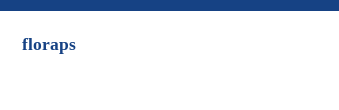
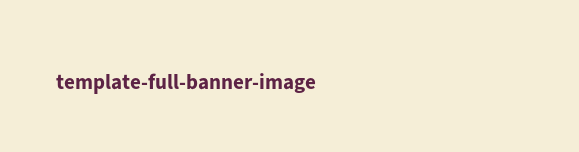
[22,38,76,54] floraps -> [56,73,316,94] template-full-banner-image

